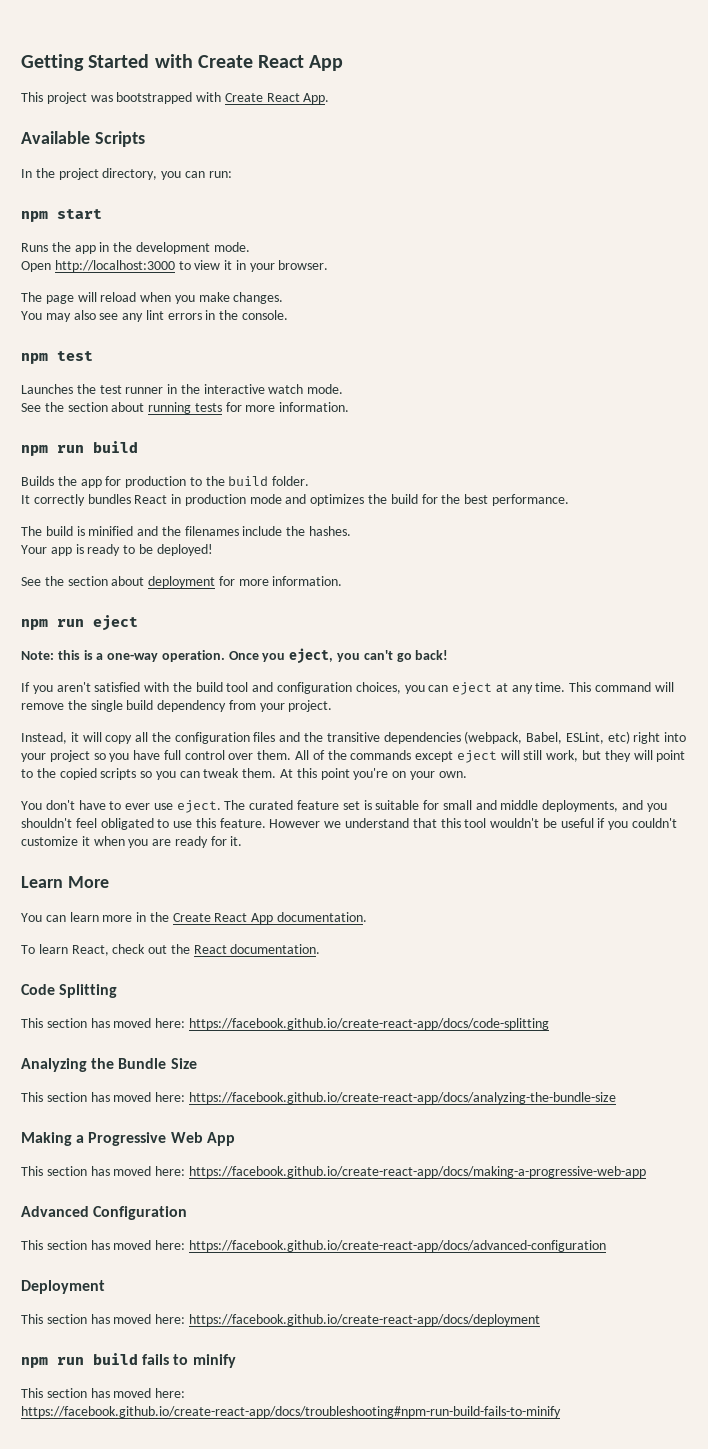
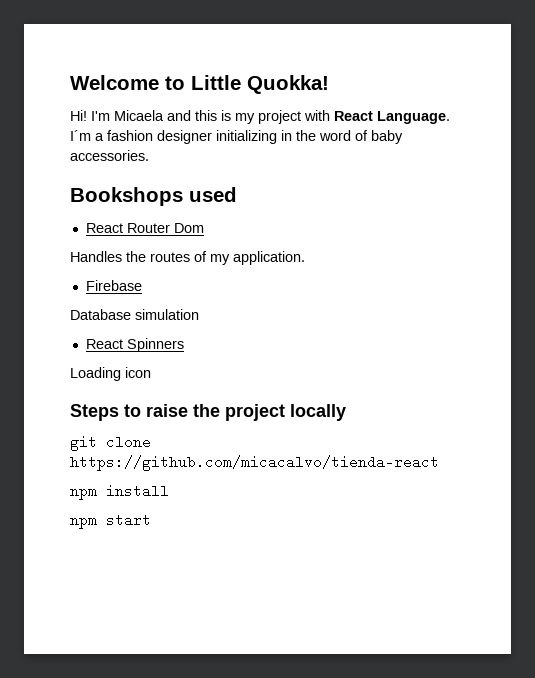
[21,54,344,71] [21,92,330,104] [21,131,145,147] [21,168,232,180] [21,209,102,222] [21,242,250,254] [21,260,329,272] [21,292,284,304] [21,310,289,322] [21,351,93,364] [21,384,344,394] [21,402,350,414] [21,441,138,456] [21,476,310,488] [21,494,569,506] [21,526,352,536] [21,544,213,556] [21,576,343,588] [21,615,138,631] [21,648,449,664] [21,682,674,695] [21,700,333,712] [21,731,687,744] [21,750,686,763] [21,768,467,780] [21,800,667,813] [21,818,678,830] [21,836,243,848] [21,876,109,888] [21,912,368,924] [21,944,321,956] [21,984,118,998] [21,1018,549,1030] [21,1058,197,1072] [21,1092,616,1104] [21,1132,235,1146] [21,1166,646,1178] [21,1206,188,1220] [21,1240,606,1252] [21,1280,105,1294] [21,1314,540,1326] [21,1353,236,1368] [21,1388,186,1398] [21,1406,561,1418] Getting Started with Create React App // This project was bootstrapped with Create React App. // Available Scripts // In the project directory, you can run: // npm start // Runs the app in the development mode. // Open http://localhost:3000 to view it in your browser. // The page will reload when you make changes. // You may also see any lint errors in the console. // npm test // Launches the test runner in the interactive watch mode. // See the section about running tests for more information. // npm run build // Builds the app for production to the build folder. // It correctly bundles React in production mode and optimizes the build for the best performance. // The build is minified and the filenames include the hashes. // Your app is ready to be deployed! // See the section about deployment for more information. // npm run eject // Note: this is a one-way operation. Once you eject, you can't go back! // If you aren't satisfied with the build tool and configuration choices, you can eject at any time. This command will remove the single build dependency from your project. // Instead, it will copy all the configuration files and the transitive dependencies (webpack, Babel, ESLint, etc) right into your project so you have full control over them. All of the commands except eject will still work, but they will point to the copied scripts so you can tweak them. At this point you're on your own. // You don't have to ever use eject. The curated feature set is suitable for small and middle deployments, and you shouldn't feel obligated to use this feature. However we understand that this tool wouldn't be useful if you couldn't customize it when you are ready for it. // Learn More // You can learn more in the Create React App documentation. // To learn React, check out the React documentation. // Code Splitting // This section has moved here: https://facebook.github.io/create-react-app/docs/code-splitting // Analyzing the Bundle Size // This section has moved here: https://facebook.github.io/create-react-app/docs/analyzing-the-bundle-size // Making a Progressive Web App // This section has moved here: https://facebook.github.io/create-react-app/docs/making-a-progressive-web-app // Advanced Configuration // This section has moved here: https://facebook.github.io/create-react-app/docs/advanced-configuration // Deployment // This section has moved here: https://facebook.github.io/create-react-app/docs/deployment // npm run build fails to minify // This section has moved here: https://facebook.github.io/create-react-app/docs/troubleshooting#npm-run-build-fails-to-minify -> [70,75,329,94] [70,110,450,124] [70,130,403,144] [70,150,149,161] [70,187,237,206] [85,223,204,233] [70,251,305,265] [85,280,142,291] [70,309,199,320] [85,338,184,352] [70,367,151,381] [70,404,346,421] [70,435,151,451] [70,455,439,471] [70,484,169,500] [70,513,151,529] Welcome to Little Quokka! // Hi! I'm Micaela and this is my project with React Language. I´m a fashion designer initializing in the word of baby accessories. // Bookshops used // React Router Dom // Handles the routes of my application. // Firebase // Database simulation // React Spinners // Loading icon // Steps to raise the project locally // git clone https://github.com/micacalvo/tienda-react // npm install // npm start

